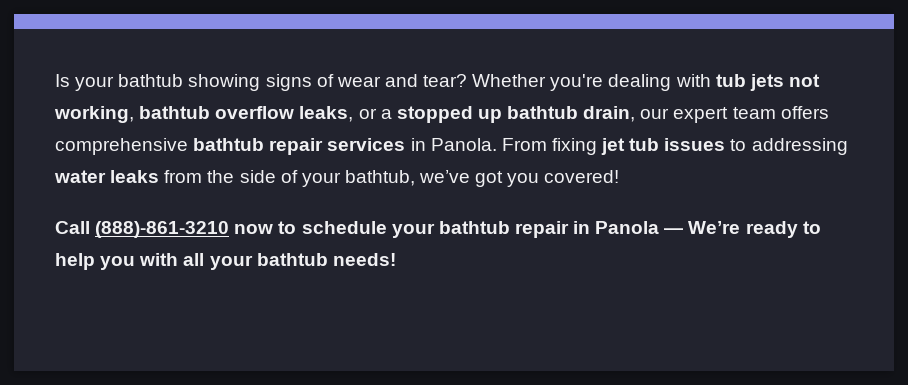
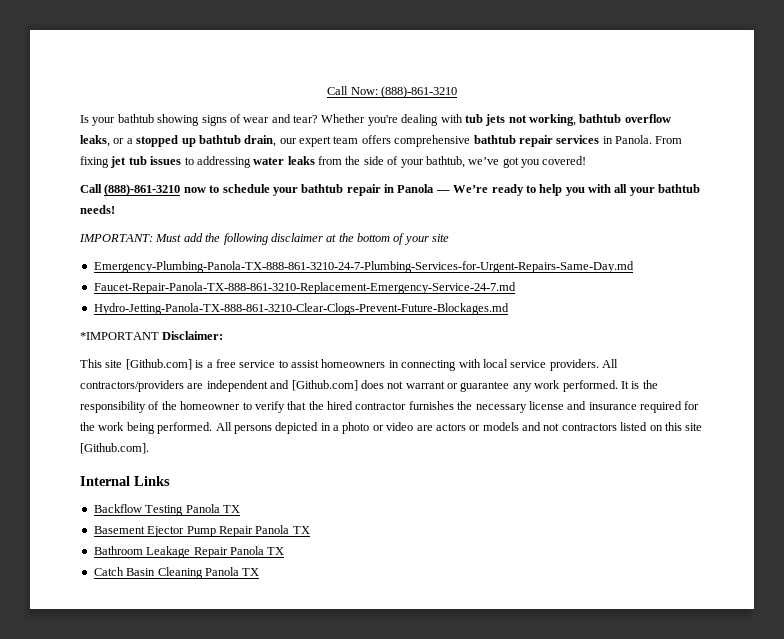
(55, 80) none -> [327,86,457,98] Call Now: (888)-861-3210 //
(396, 259) none -> [79,233,450,245] [93,261,634,273] [93,282,516,294] [93,303,509,315] [80,331,224,340] [80,359,618,371] [80,380,658,392] [80,401,700,413] [80,422,703,434] [80,443,149,454] [80,476,170,486] [93,504,240,516] [93,525,310,537] [93,546,285,558] [93,567,260,579] // IMPORTANT: Must add the following disclaimer at the bottom of your site // Emergency-Plumbing-Panola-TX-888-861-3210-24-7-Plumbing-Services-for-Urgent-Repairs-Same-Day.md // Faucet-Repair-Panola-TX-888-861-3210-Replacement-Emergency-Service-24-7.md // Hydro-Jetting-Panola-TX-888-861-3210-Clear-Clogs-Prevent-Future-Blockages.md // *IMPORTANT Disclaimer: // This site [Github.com] is a free service to assist homeowners in connecting with local service providers. All contractors/providers are independent and [Github.com] does not warrant or guarantee any work performed. It is the responsibility of the homeowner to verify that the hired contractor furnishes the necessary license and insurance required for the work being performed. All persons depicted in a photo or video are actors or models and not contractors listed on this site [Github.com]. // Internal Links // Backflow Testing Panola TX // Basement Ejector Pump Repair Panola TX // Bathroom Leakage Repair Panola TX // Catch Basin Cleaning Panola TX

